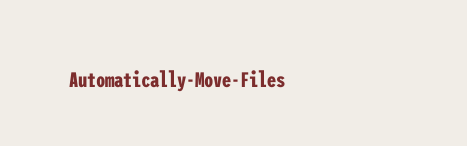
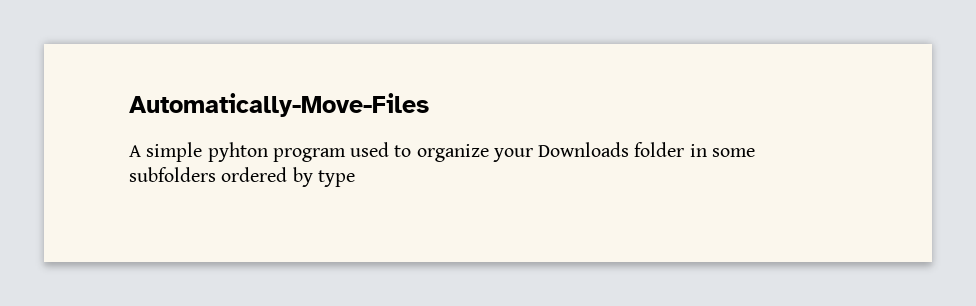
(285, 81) none -> [129,142,755,162] [129,167,355,187] // A simple pyhton program used to organize your Downloads folder in some subfolders ordered by type

